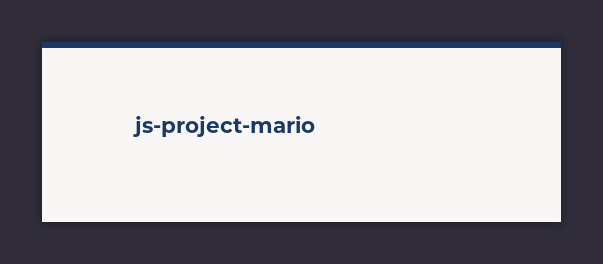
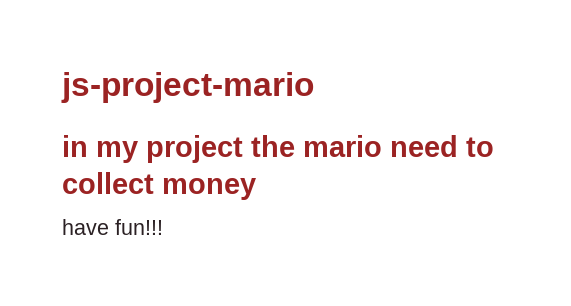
(315, 126) none -> [62,135,494,163] [62,172,256,200] [62,219,163,235] // in my project the mario need to collect money // have fun!!!

